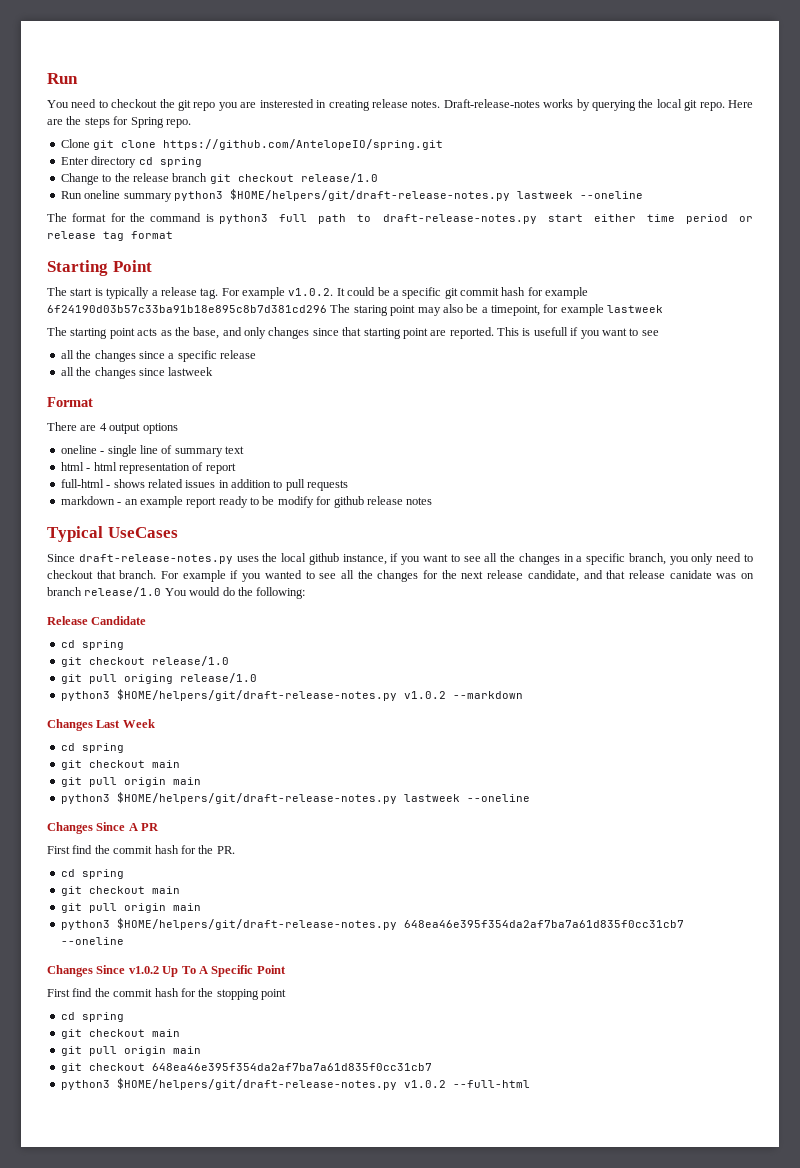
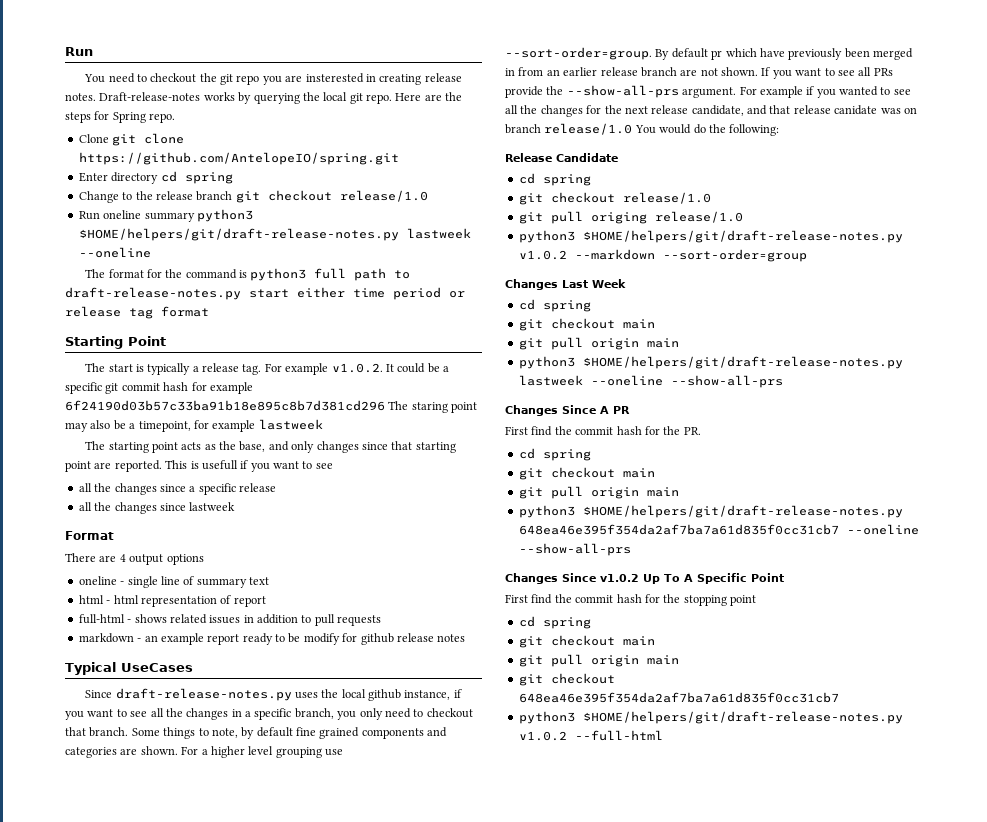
(157, 574) none -> [131,727,448,739] [65,746,343,758] [505,47,913,60] [505,67,893,79] [505,85,737,98] Some things to note, by default fine grained components and categories are shown. For a higher level grouping use --sort-order=group. By default pr which have previously been merged in from an earlier release branch are not shown. If you want to see all PRs provide the --show-all-prs argument.
(523, 695) none -> [662,249,807,262] --sort-order=group
(530, 798) none -> [670,375,783,388] --show-all-prs
(124, 941) none -> [518,543,631,556] --show-all-prs

